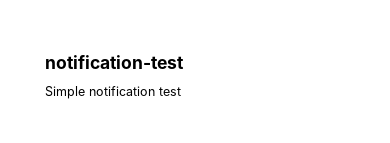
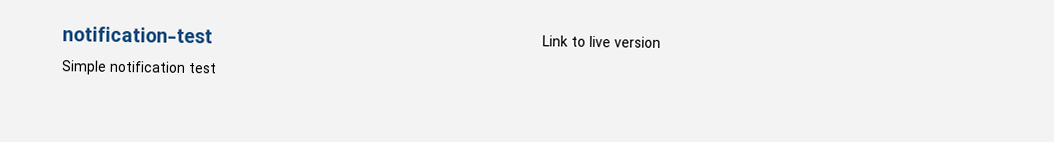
(181, 91) none -> [542,35,661,48] // Link to live version

